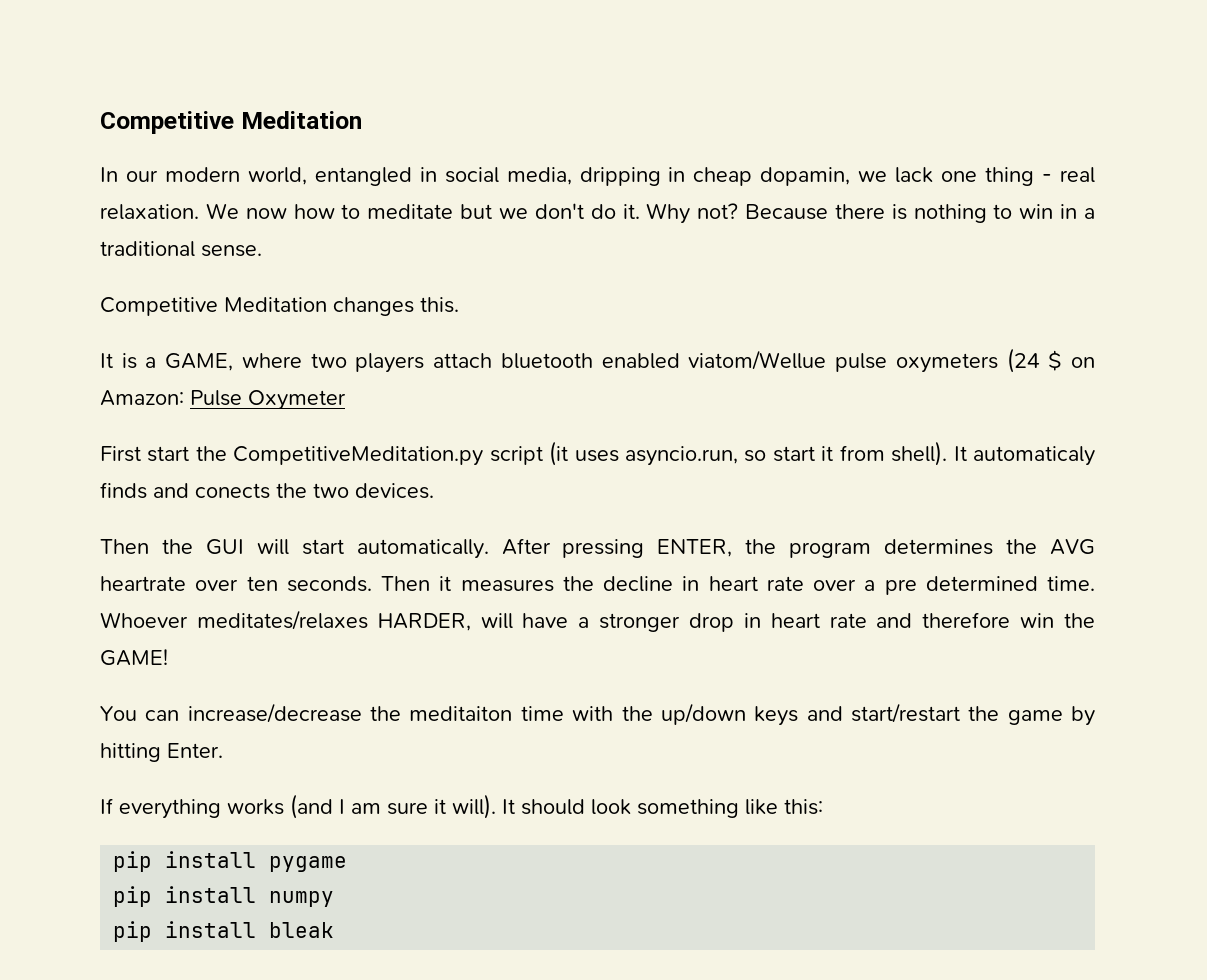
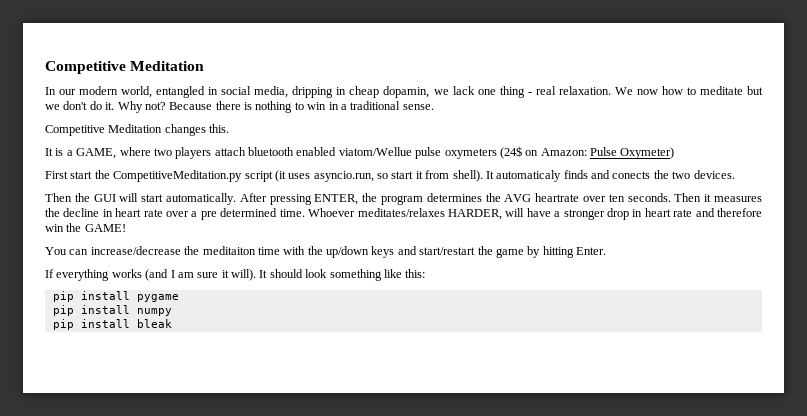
[1006,348,1063,373] (24 $ -> [499,146,522,159] (24$
[248,390,346,410] Oxymeter -> [620,147,675,159] Oxymeter)

